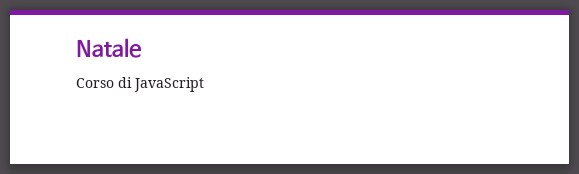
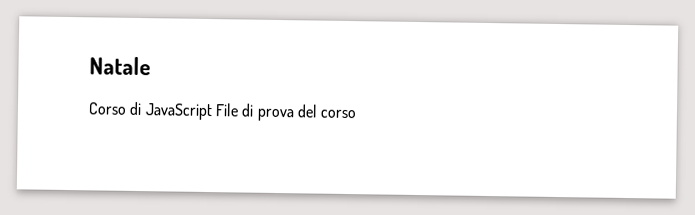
(204, 84) none -> [214,103,357,122] File di prova del corso

